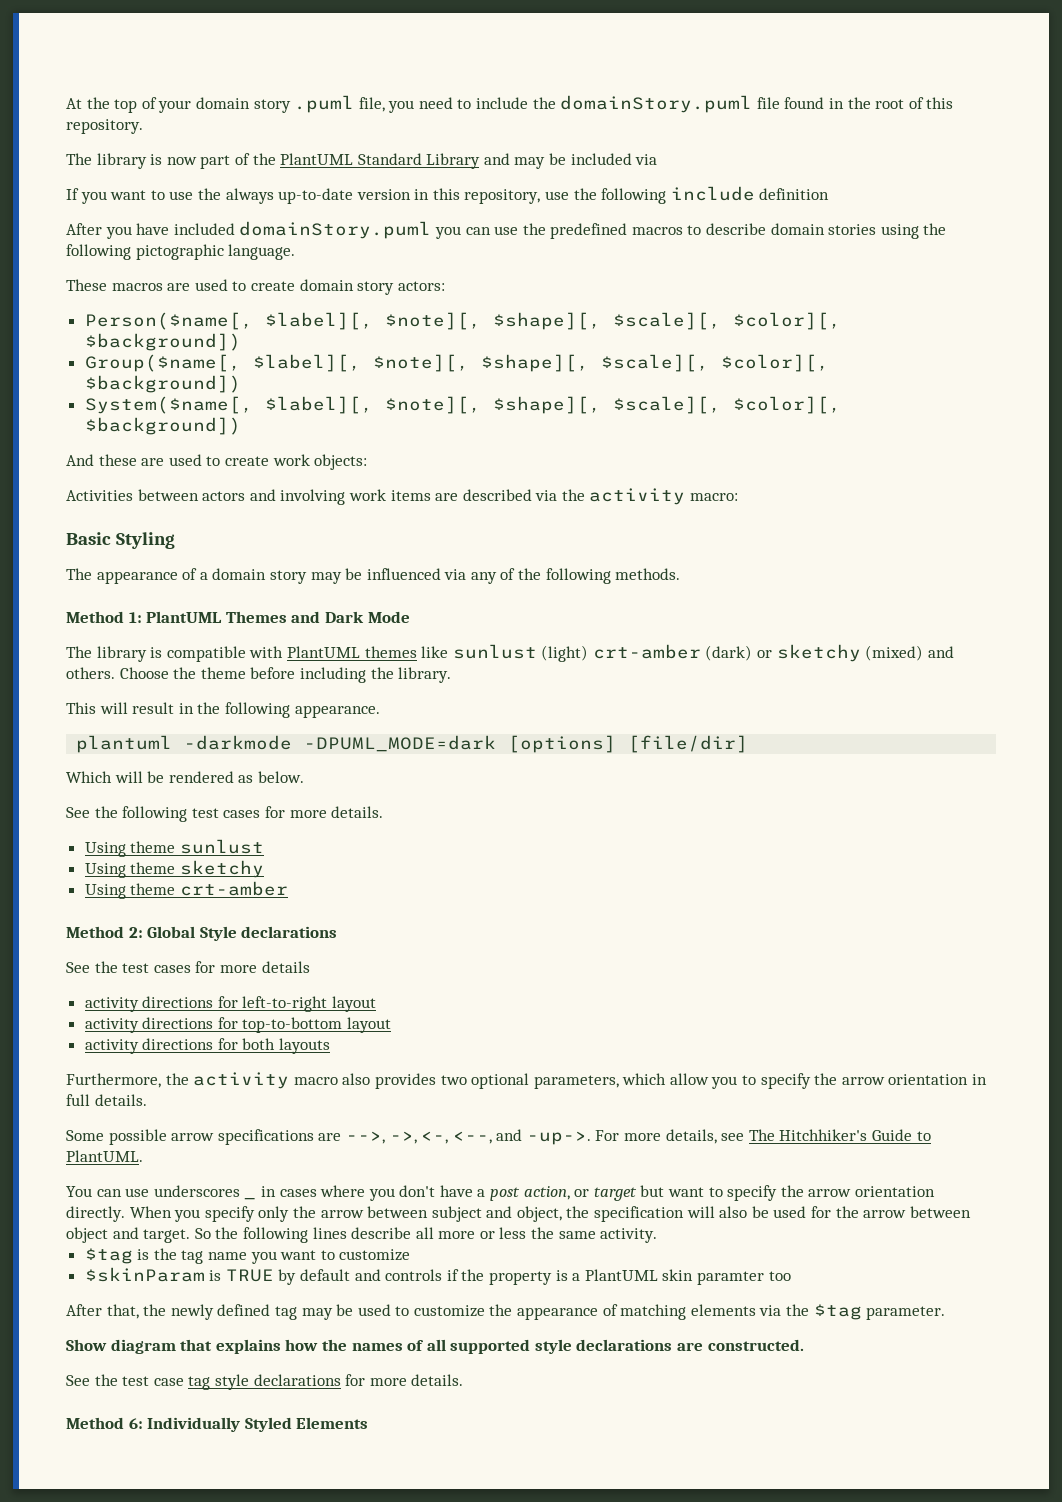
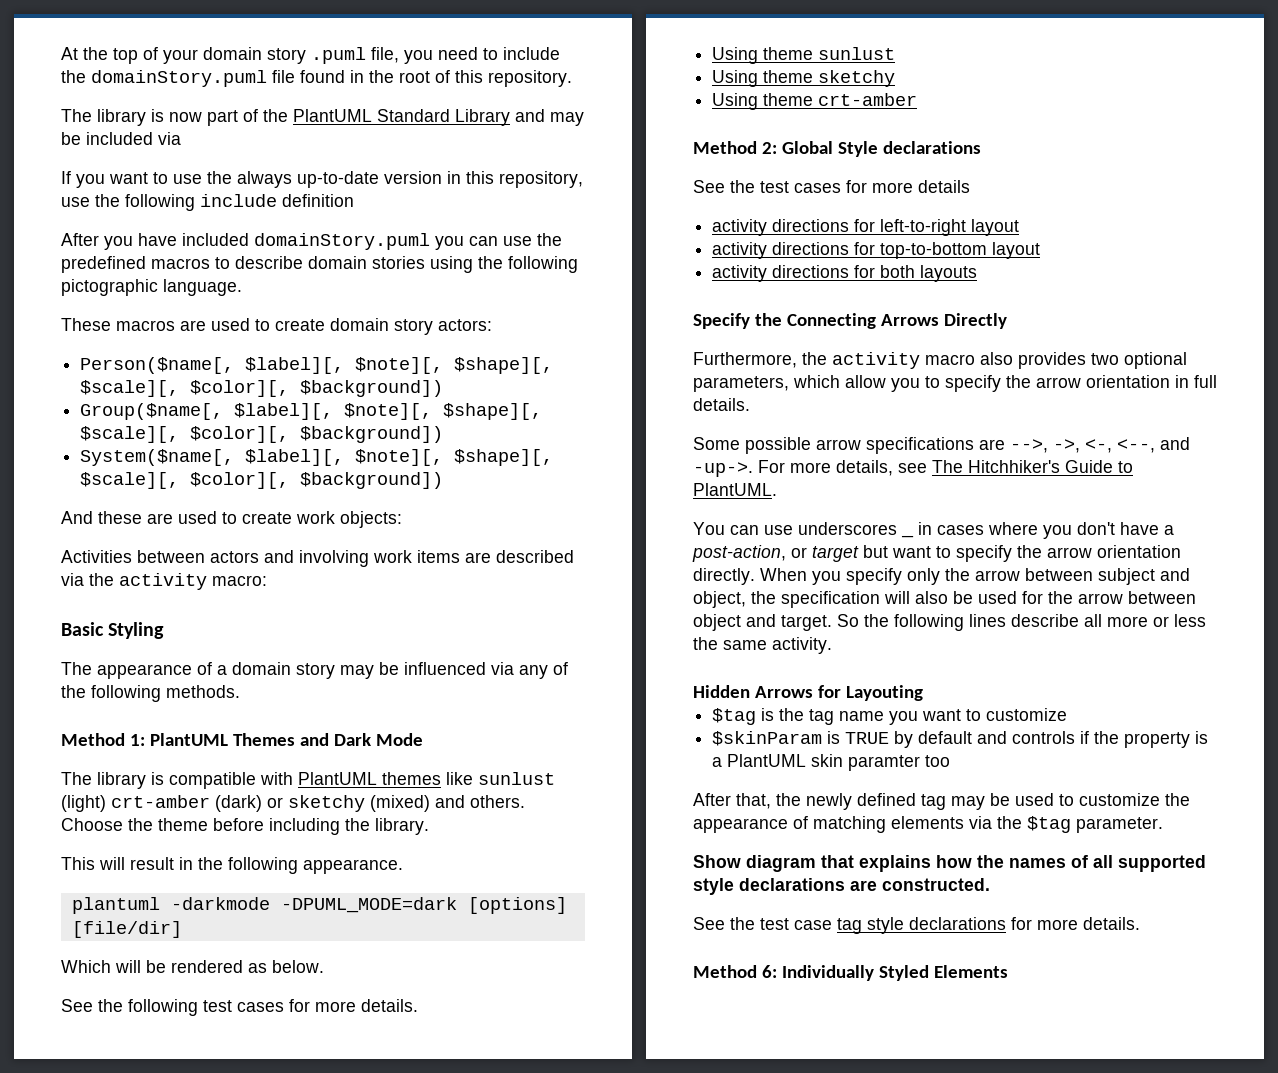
(331, 1046) none -> [693,313,1007,329] // Specify the Connecting Arrows Directly
[490,1186,570,1201] post action, -> [692,545,786,562] post-action,
(658, 1235) none -> [693,685,923,701] // Hidden Arrows for Layouting

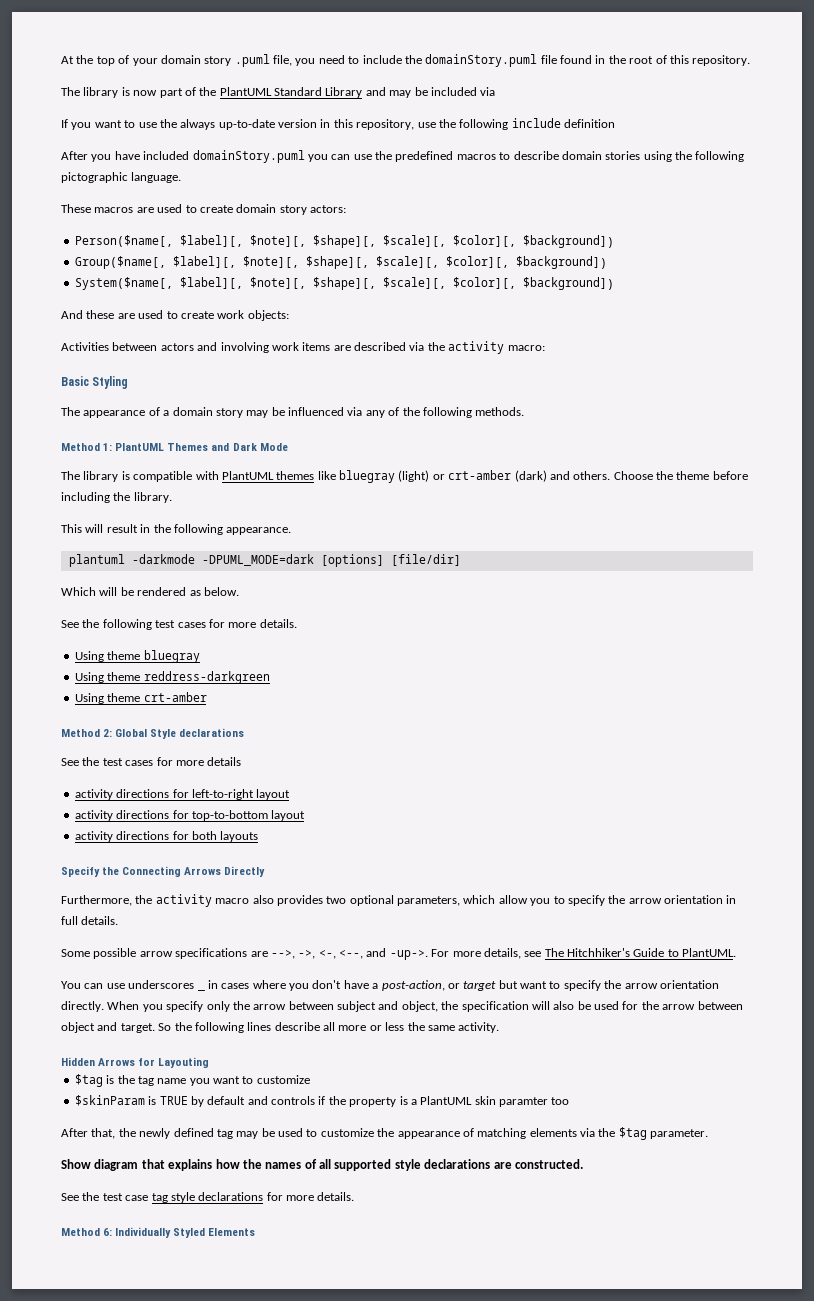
[478,772,555,785] [61,795,430,812] sunlust (light) crt-amber (dark) or sketchy (mixed) -> [339,470,547,483] bluegray (light) or crt-amber (dark)
[818,47,896,60] [712,70,896,87] sunlust // Using theme sketchy -> [143,650,200,663] [74,671,270,684] bluegray // Using theme reddress-darkgreen

